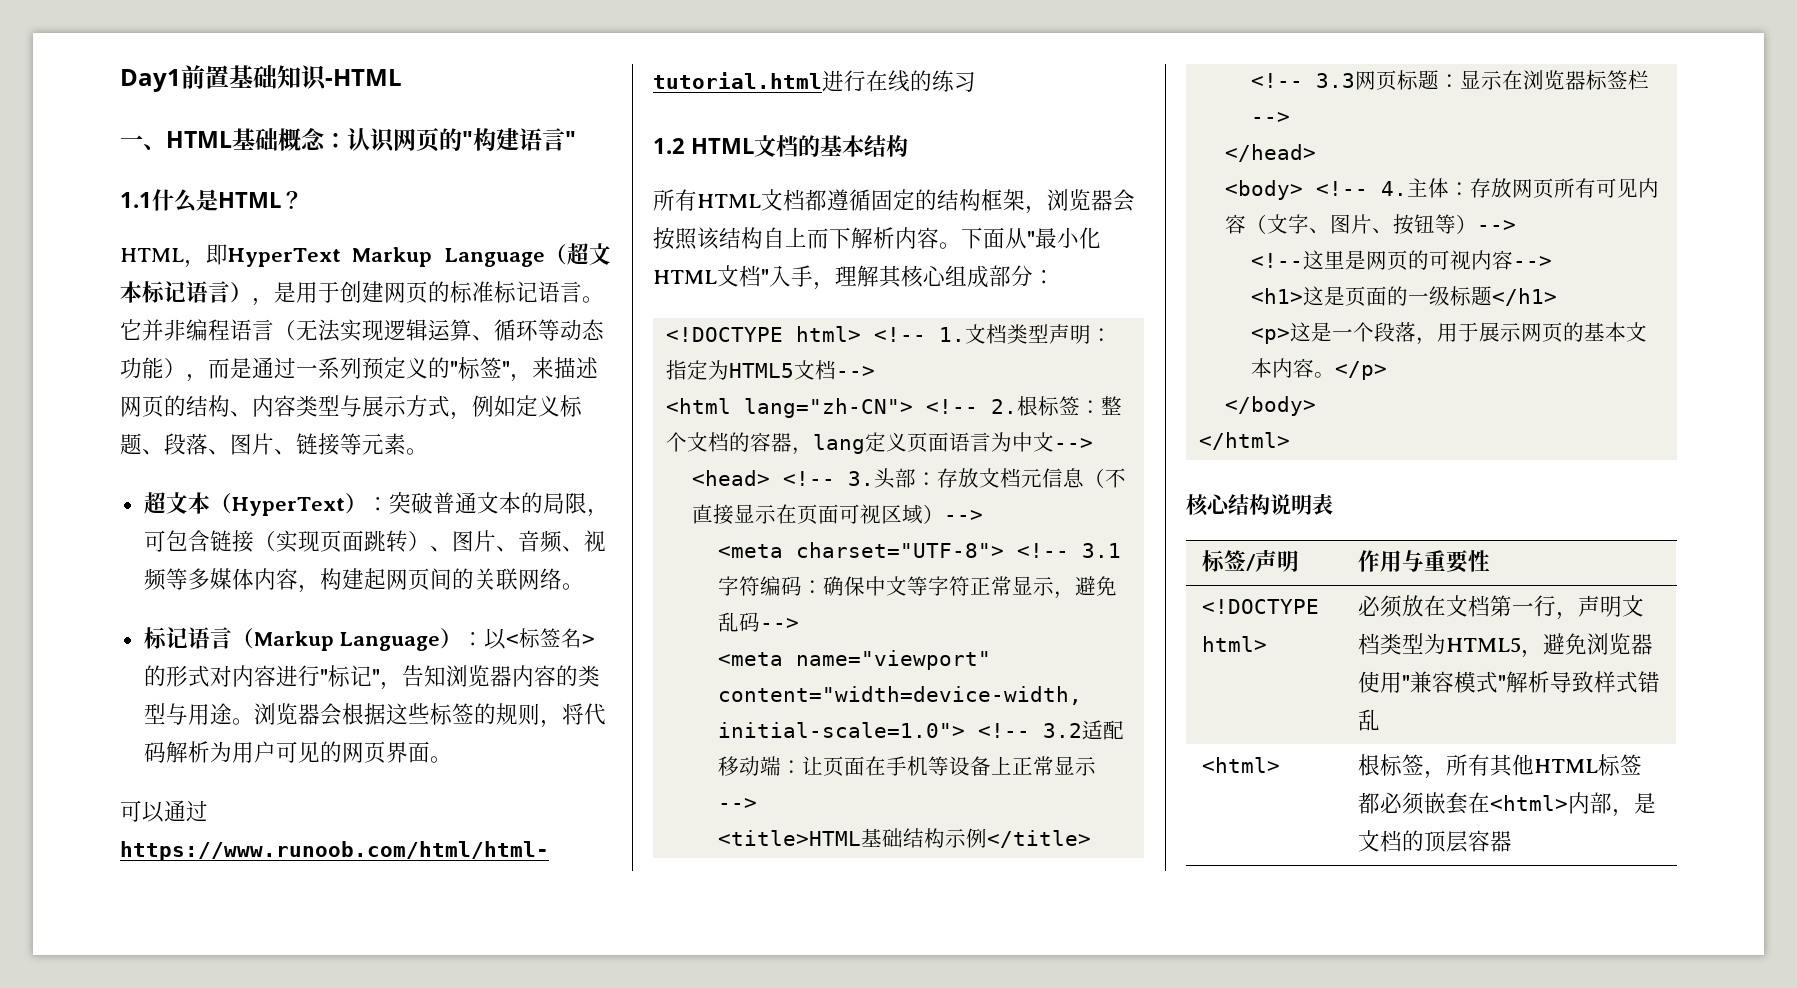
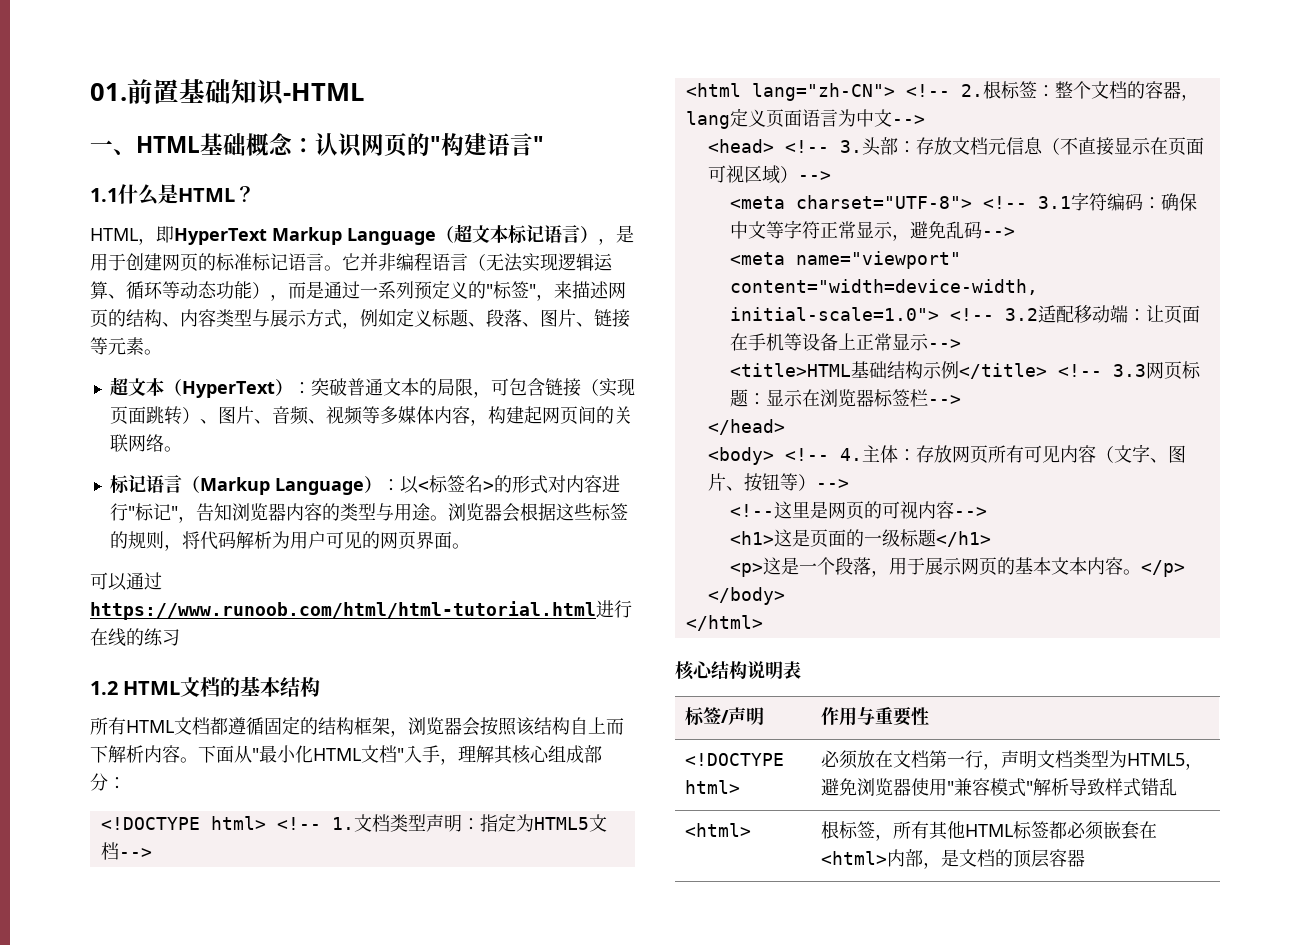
[120,69,181,92] Day1 -> [90,83,127,101] 01.

